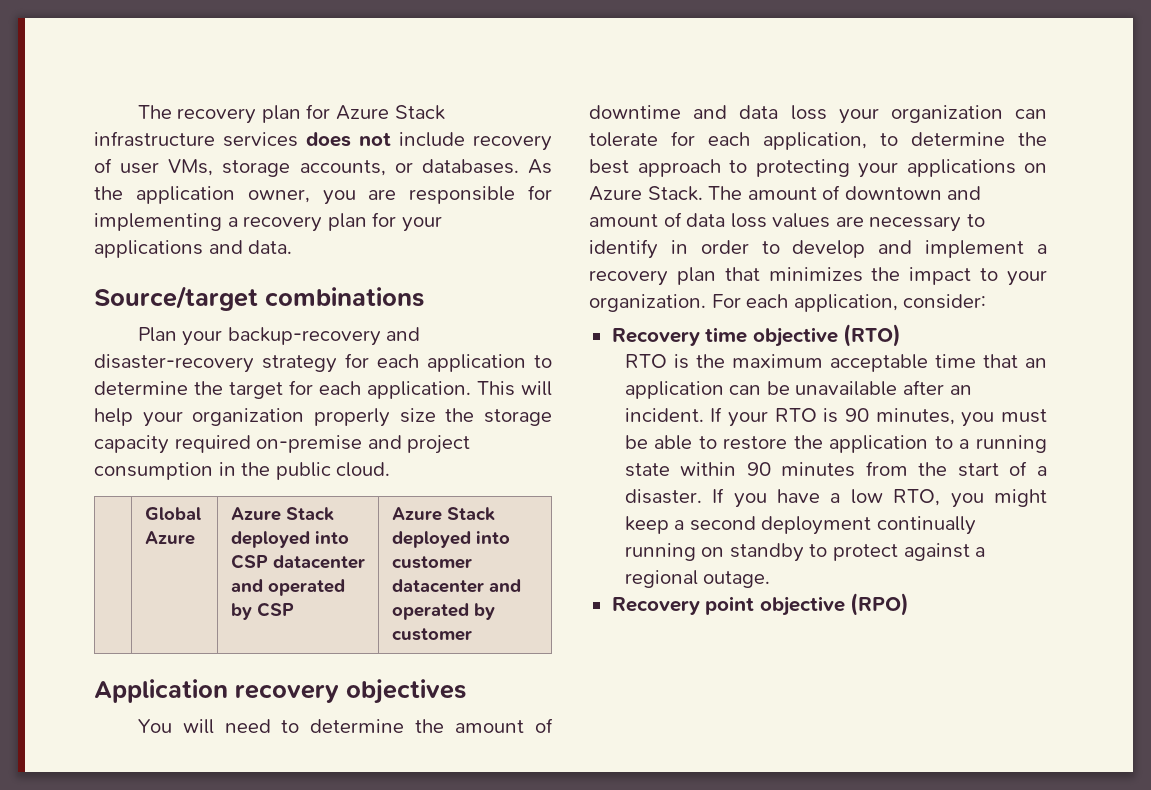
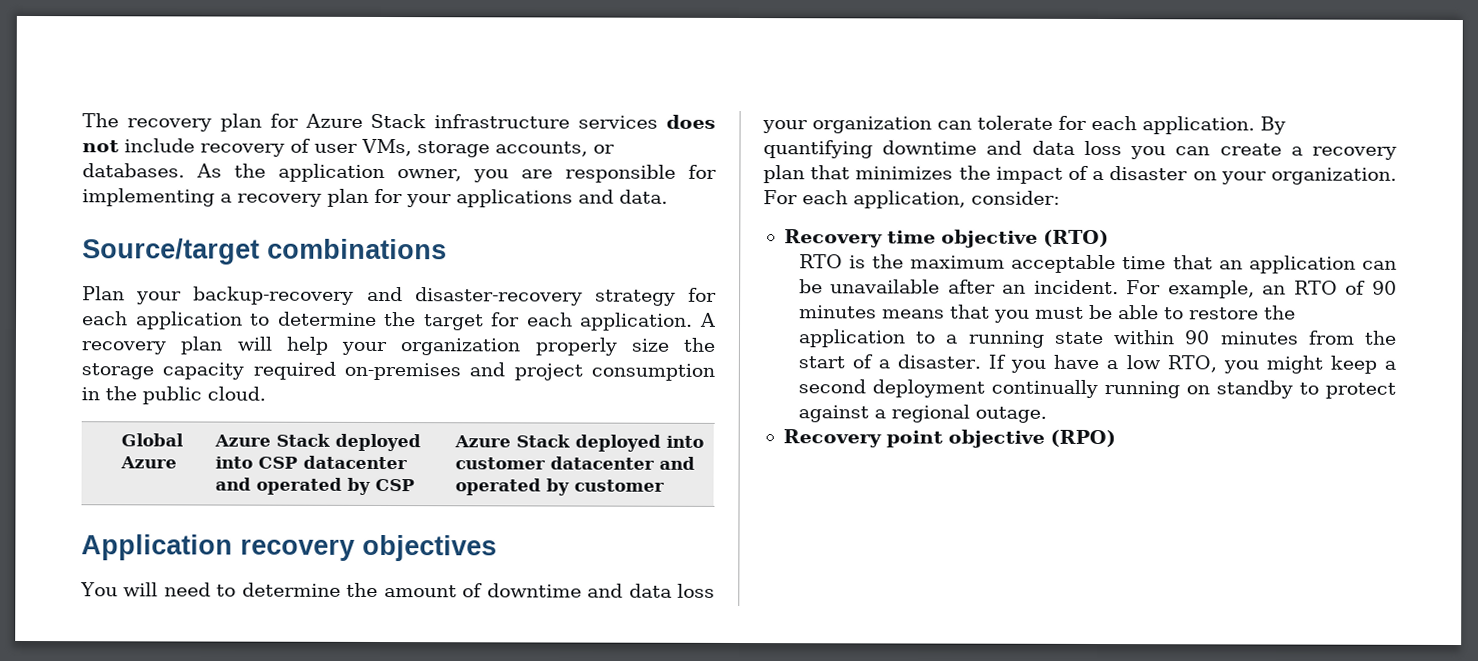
[477,381,515,396] This -> [699,312,716,327] [81,336,223,355] A recovery plan
[256,435,363,453] on-premise -> [344,362,461,381] on-premises
[763,132,1047,150] [589,159,1047,178] [589,185,982,201] [589,212,985,232] [589,239,1025,259] application, to determine the best approach to protecting your applications on Azure Stack. The amount of downtown and amount of data loss values are necessary to identify in order to develop and implement -> [1142,116,1286,135] [763,140,1282,160] application. By quantifying downtime and data loss you can create
[980,268,999,281] to -> [1068,165,1217,181] of a disaster on
[710,407,955,427] If your RTO is 90 minutes, -> [1126,280,1397,299] [798,304,990,319] For example, an RTO of 90 minutes means that

